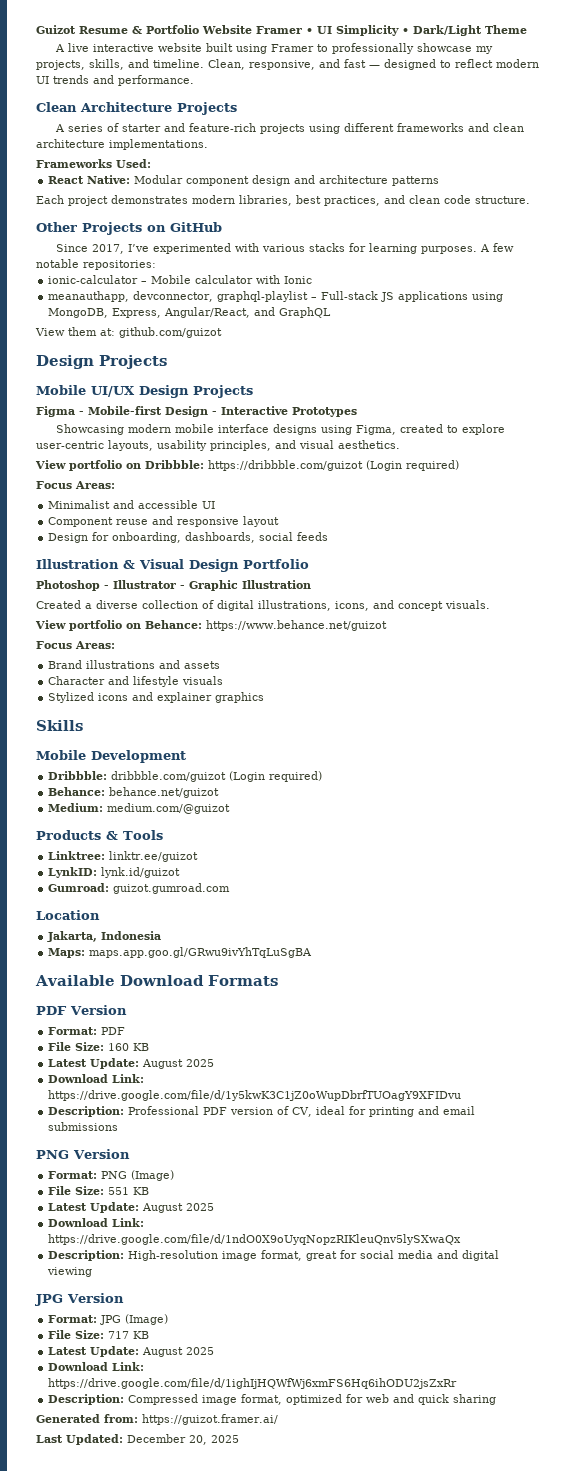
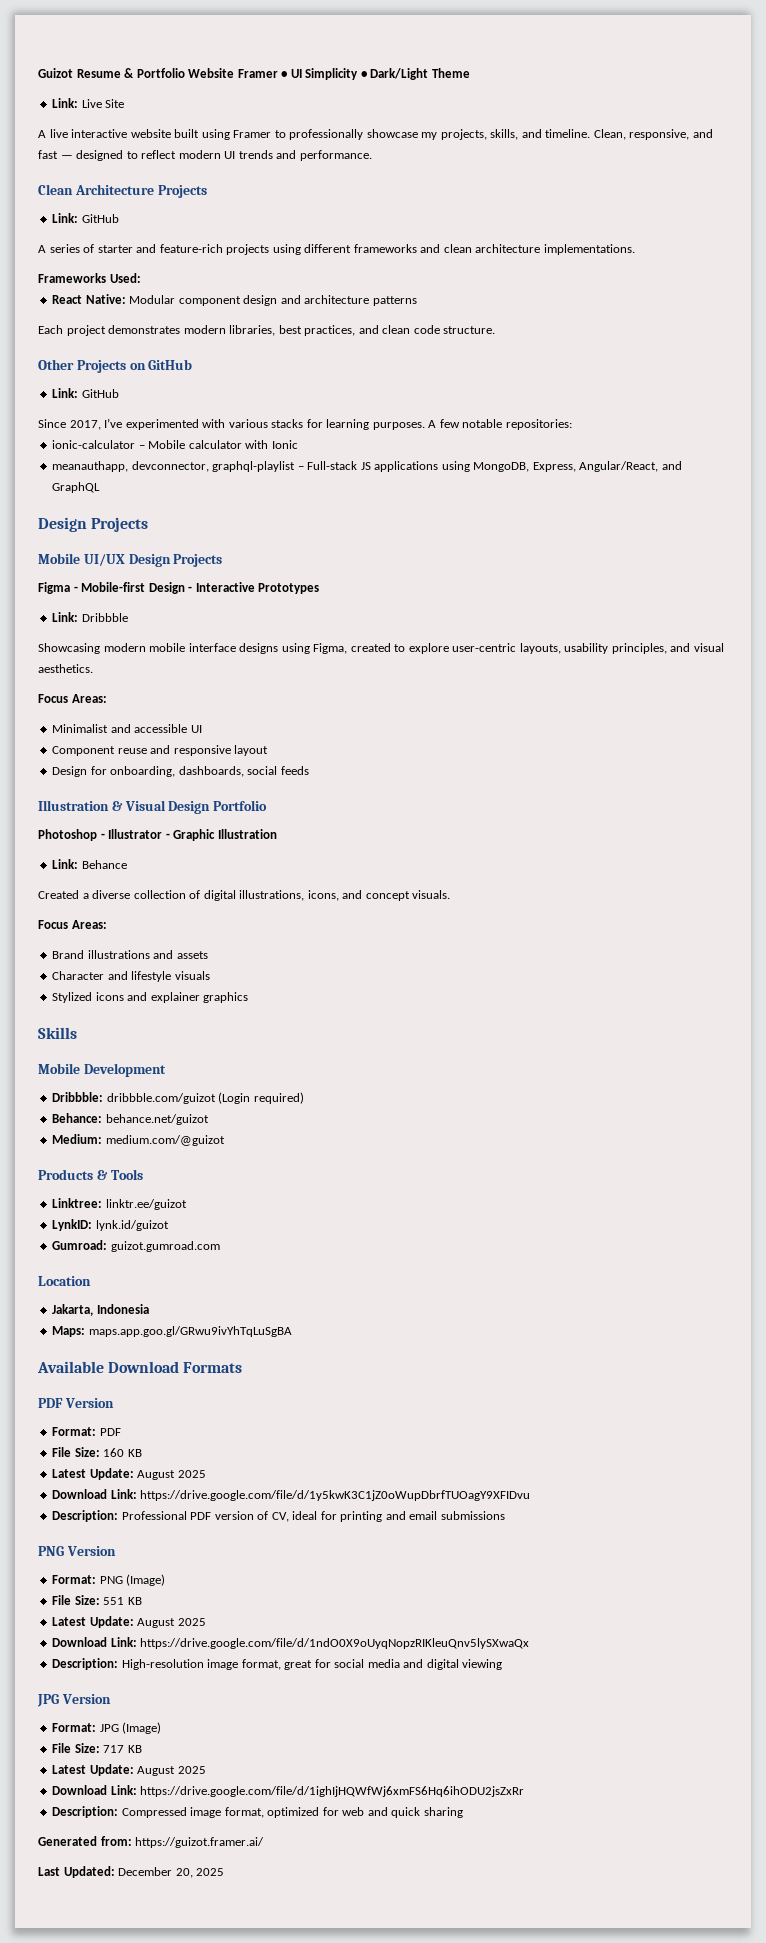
(527, 29) none -> [52,98,125,108] // Link: Live Site
(237, 108) none -> [52,213,119,223] // Link: GitHub
(222, 227) none -> [52,388,119,398] // Link: GitHub
[35,327,222,338] // View them at: github.com/guizot -> (101, 487) none
(357, 412) none -> [52,612,128,622] // Link: Dribbble
[35,460,459,471] // View portfolio on Dribbble: https://dribbble.com/guizot (Login required) -> (93, 668) none
(311, 584) none -> [52,859,127,869] // Link: Behance
[35,620,387,631] // View portfolio on Behance: https://www.behance.net/guizot -> (451, 894) none

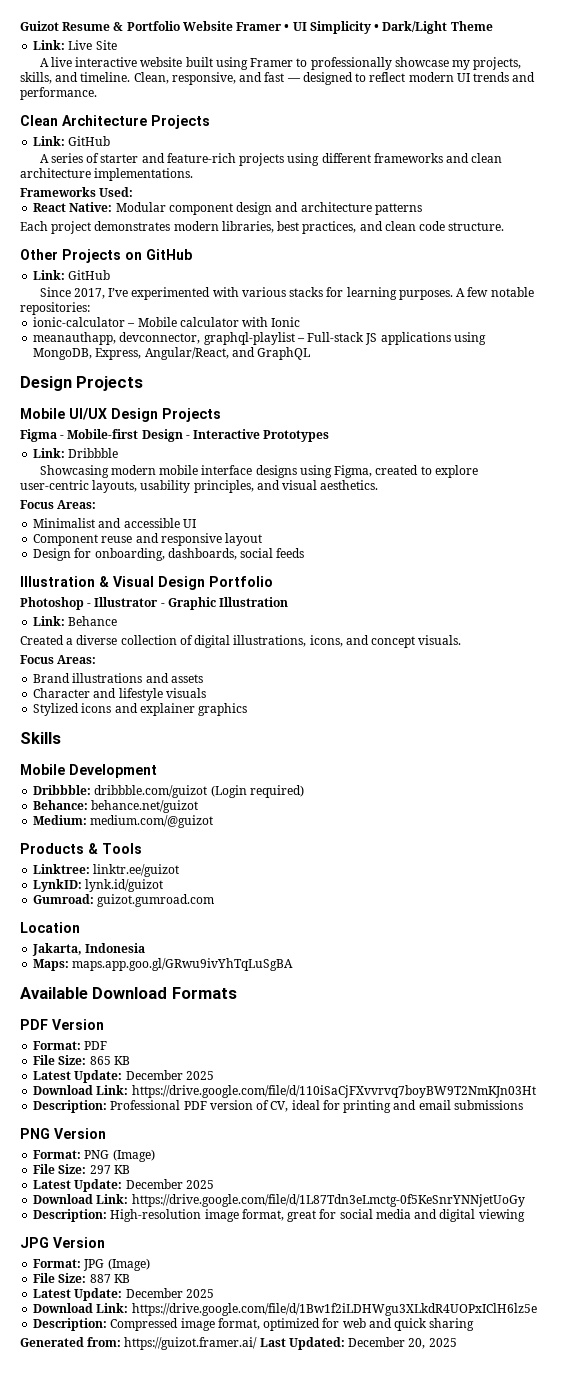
[103,1448,142,1457] [52,1468,206,1480] [52,1489,531,1501] 160 KB // Latest Update: August 2025 // Download Link: https://drive.google.com/file/d/1y5kwK3C1jZ0oWupDbrfTUOagY9XFIDvu -> [89,1056,130,1065] [33,1070,214,1083] [33,1085,536,1098] 865 KB // Latest Update: December 2025 // Download Link: https://drive.google.com/file/d/110iSaCjFXvvrvq7boyBW9T2NmKJn03Ht
[103,1597,142,1605] [52,1616,206,1628] [52,1637,530,1649] 551 KB // Latest Update: August 2025 // Download Link: https://drive.google.com/file/d/1ndO0X9oUyqNopzRIKleuQnv5lySXwaQx -> [89,1165,130,1174] [33,1179,214,1192] [33,1194,525,1207] 297 KB // Latest Update: December 2025 // Download Link: https://drive.google.com/file/d/1L87Tdn3eLmctg-0f5KeSnrYNNjetUoGy
[103,1745,142,1753] [52,1764,206,1776] [52,1785,525,1797] 717 KB // Latest Update: August 2025 // Download Link: https://drive.google.com/file/d/1ighIjHQWfWj6xmFS6Hq6ihODU2jsZxRr -> [89,1274,130,1283] [33,1288,214,1301] [33,1303,537,1316] 887 KB // Latest Update: December 2025 // Download Link: https://drive.google.com/file/d/1Bw1f2iLDHWgu3XLkdR4UOPxIClH6lz5e
(265, 1842) // -> (258, 1343) none

